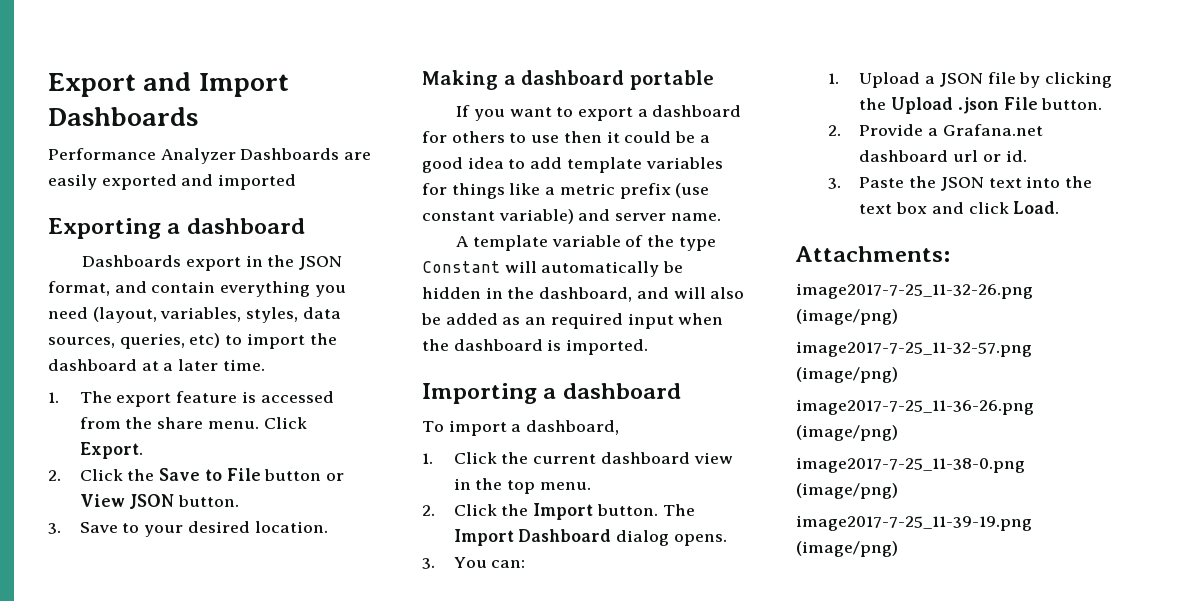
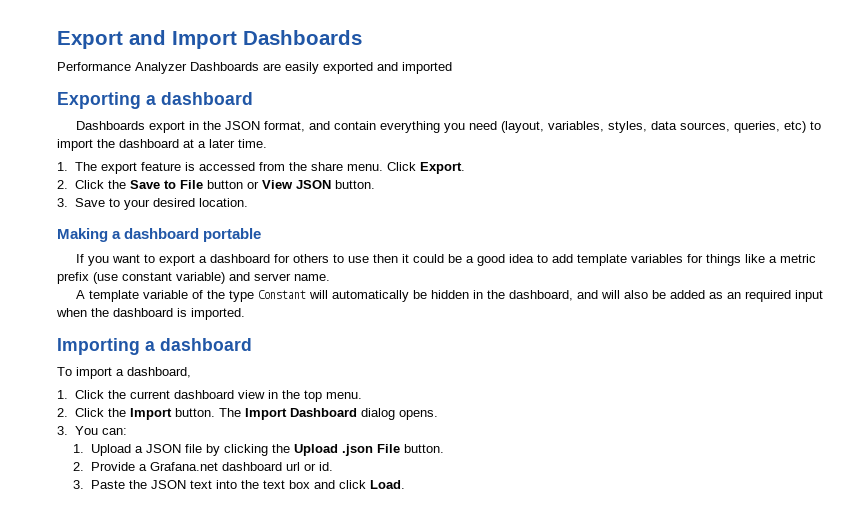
[795,246,950,262] [796,283,1033,299] [796,309,898,325] [796,341,1032,357] [796,367,898,383] [796,399,1034,415] [796,425,898,441] [796,457,1025,473] [796,483,898,499] [796,515,1032,531] [796,541,898,557] // Attachments: // image2017-7-25_11-32-26.png (image/png) // image2017-7-25_11-32-57.png (image/png) // image2017-7-25_11-36-26.png (image/png) // image2017-7-25_11-38-0.png (image/png) // image2017-7-25_11-39-19.png (image/png) -> (405, 484) none

